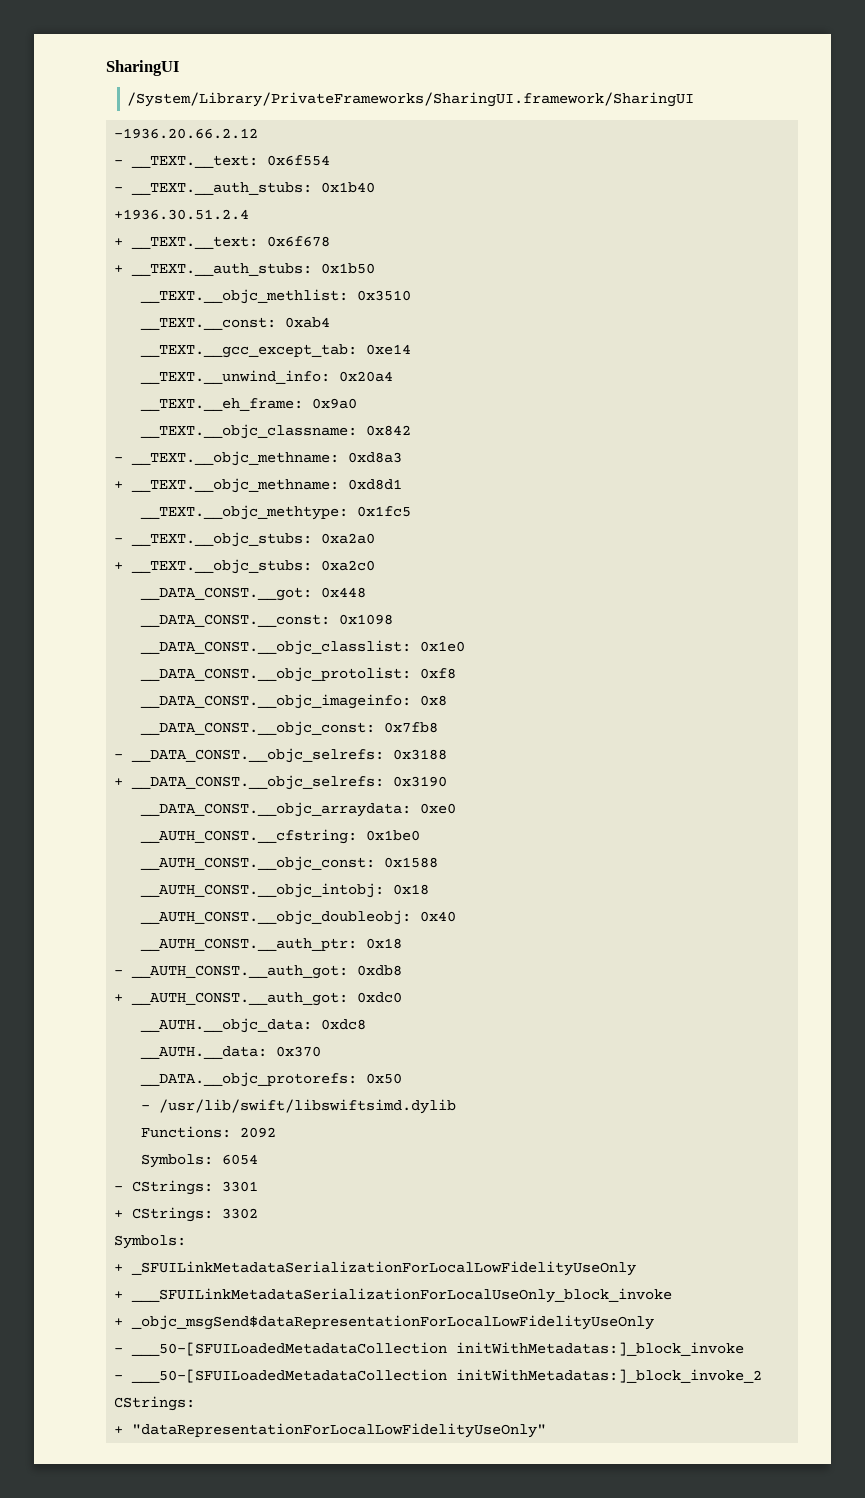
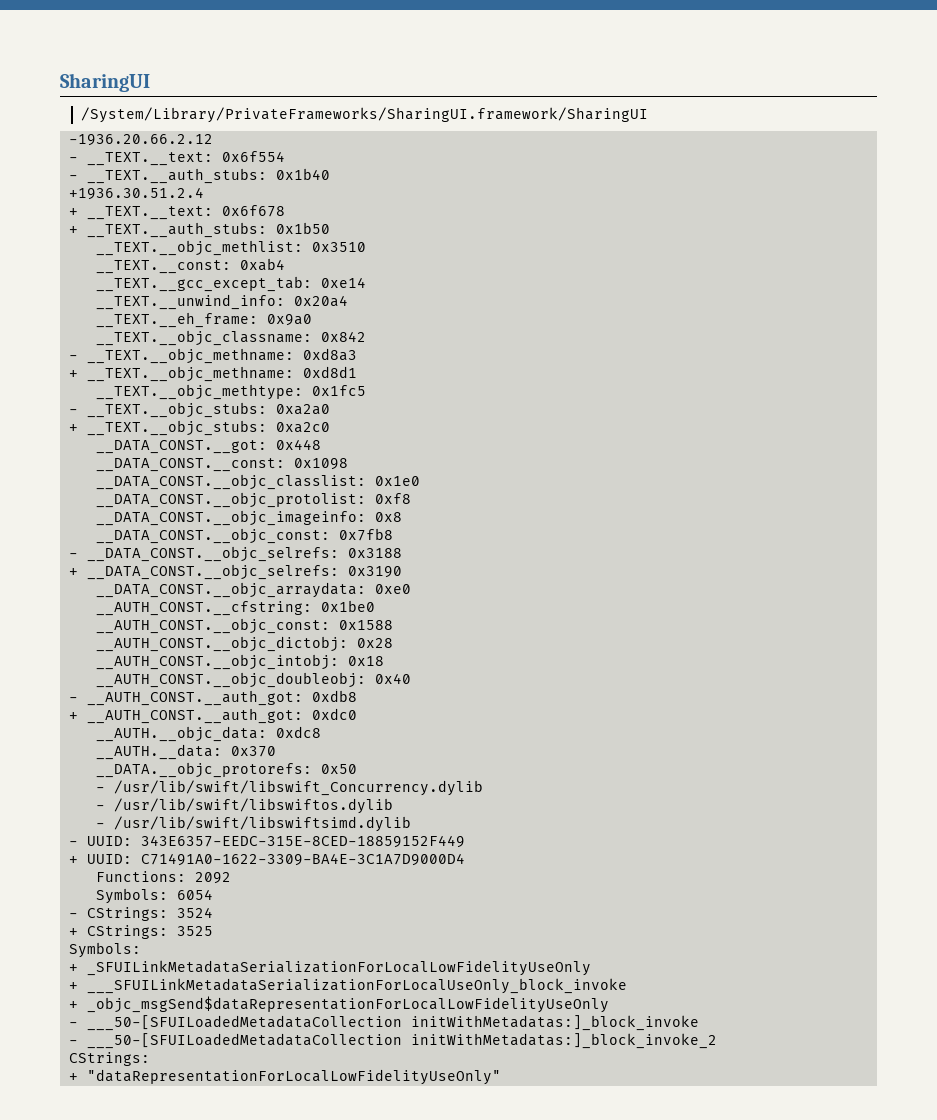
(439, 862) none -> [95,636,393,652] // __AUTH_CONST.__objc_dictobj: 0x28
[140,938,403,951] // __AUTH_CONST.__auth_ptr: 0x18 -> (411, 678) none
[159,1099,457,1114] /usr/lib/swift/libswiftsimd.dylib -> [113,780,483,796] [95,798,393,814] [95,816,411,832] [68,835,465,848] [68,853,465,866] /usr/lib/swift/libswift_Concurrency.dylib // - /usr/lib/swift/libswiftos.dylib // - /usr/lib/swift/libswiftsimd.dylib // - UUID: 343E6357-EEDC-315E-8CED-18859152F449 // + UUID: C71491A0-1622-3309-BA4E-3C1A7D9000D4
[222,1181,259,1192] 3301 -> [176,907,213,918] 3524
[222,1208,259,1219] 3302 -> [176,926,213,936] 3525

